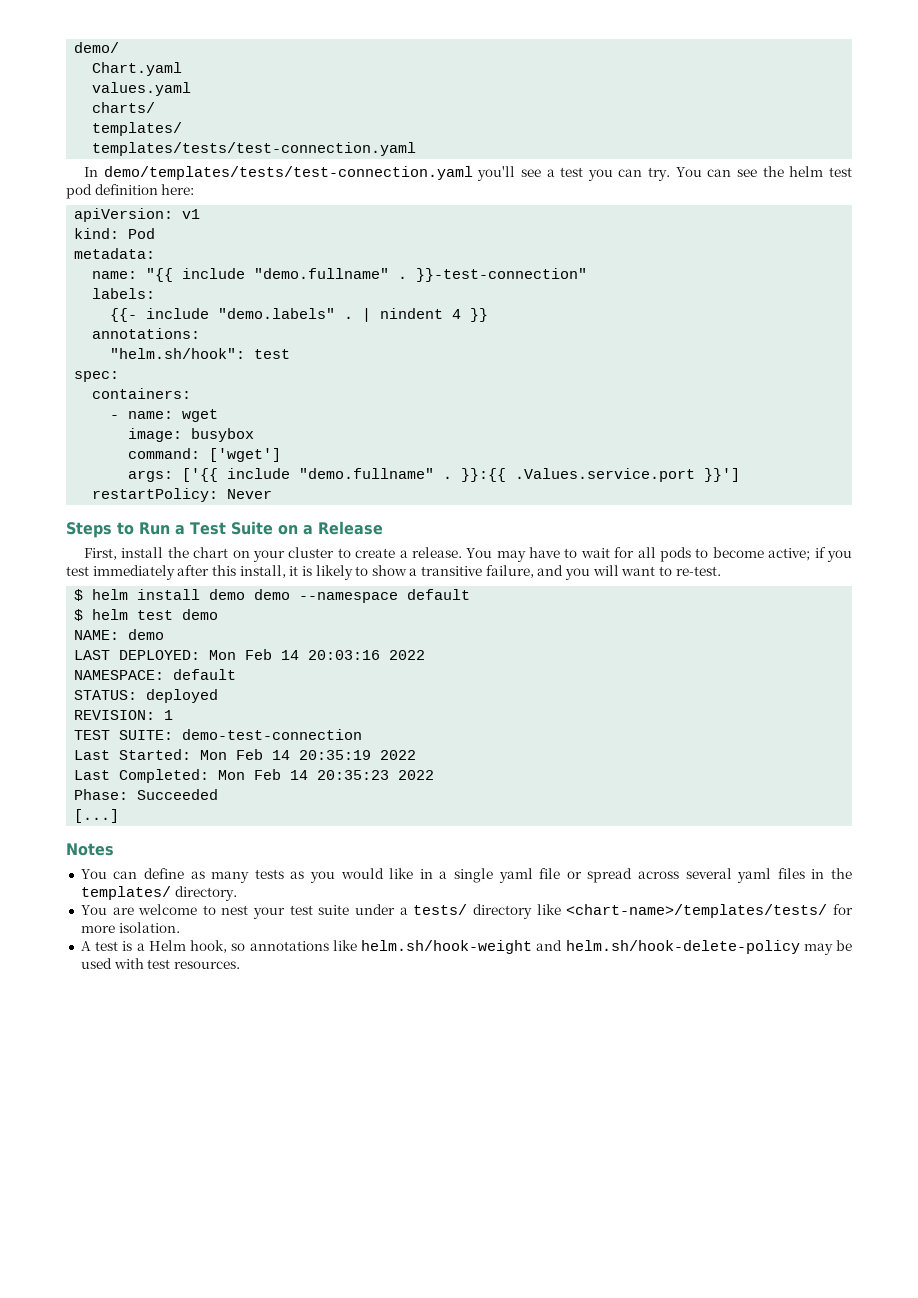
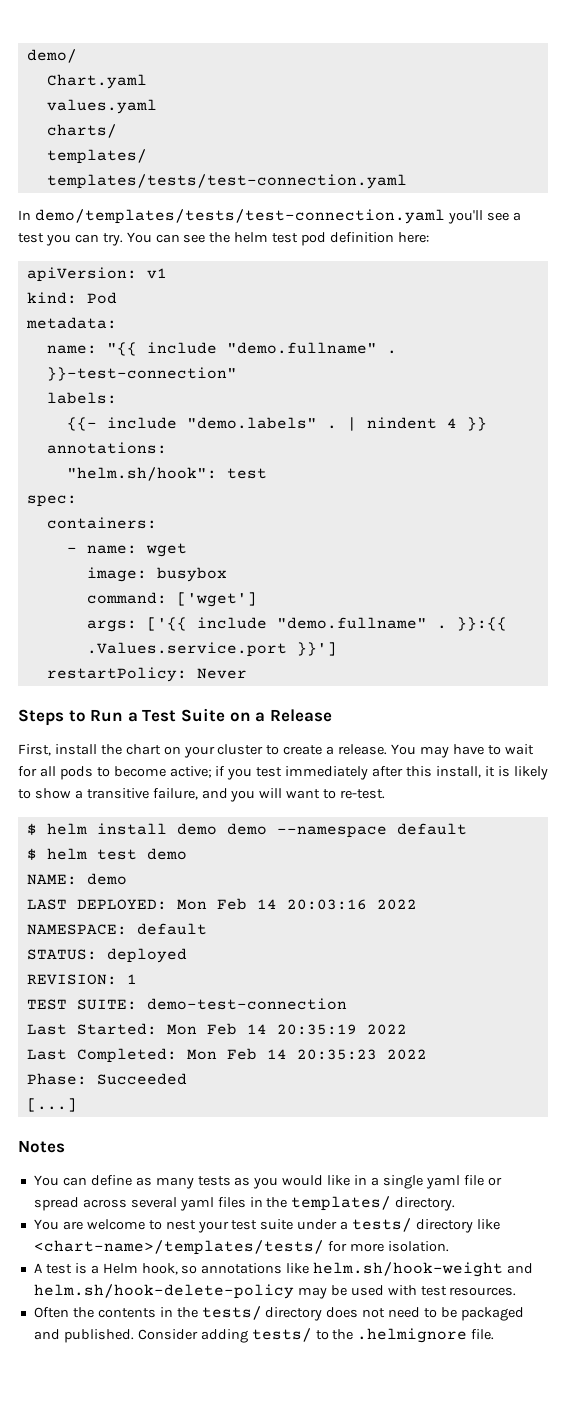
(240, 965) none -> [33,1306,524,1321] [33,1328,495,1343] // Often the contents in the tests/ directory does not need to be packaged and published. Consider adding tests/ to the .helmignore file.

